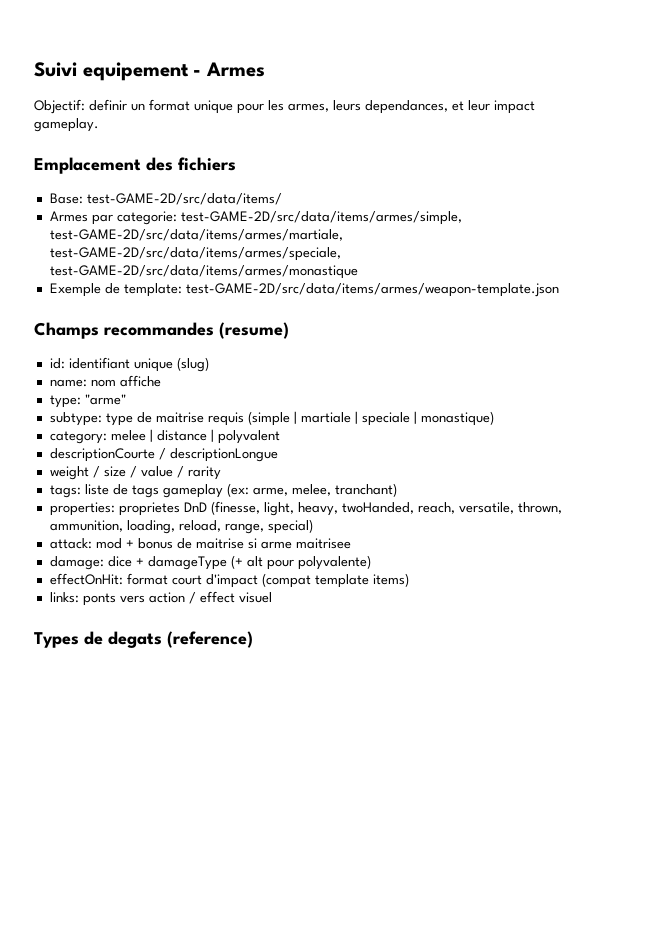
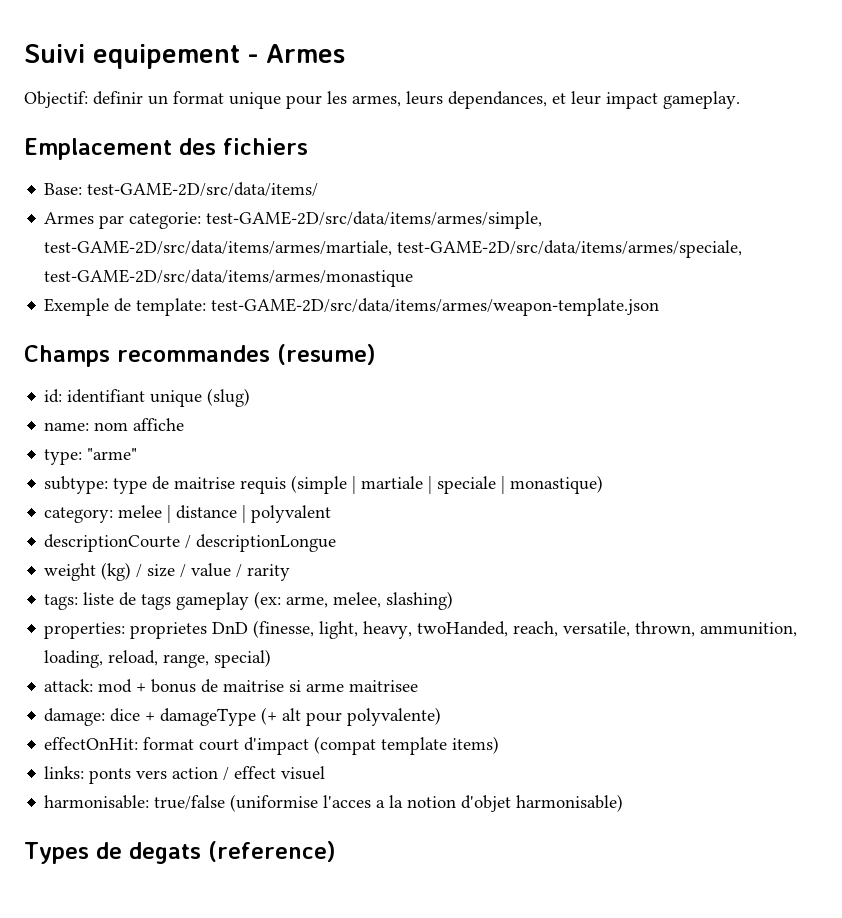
(89, 473) none -> [101,562,132,581] (kg)
[334,483,397,497] tranchant) -> [386,591,454,610] slashing)
(272, 597) none -> [44,794,624,812] // harmonisable: true/false (uniformise l'acces a la notion d'objet harmonisable)

